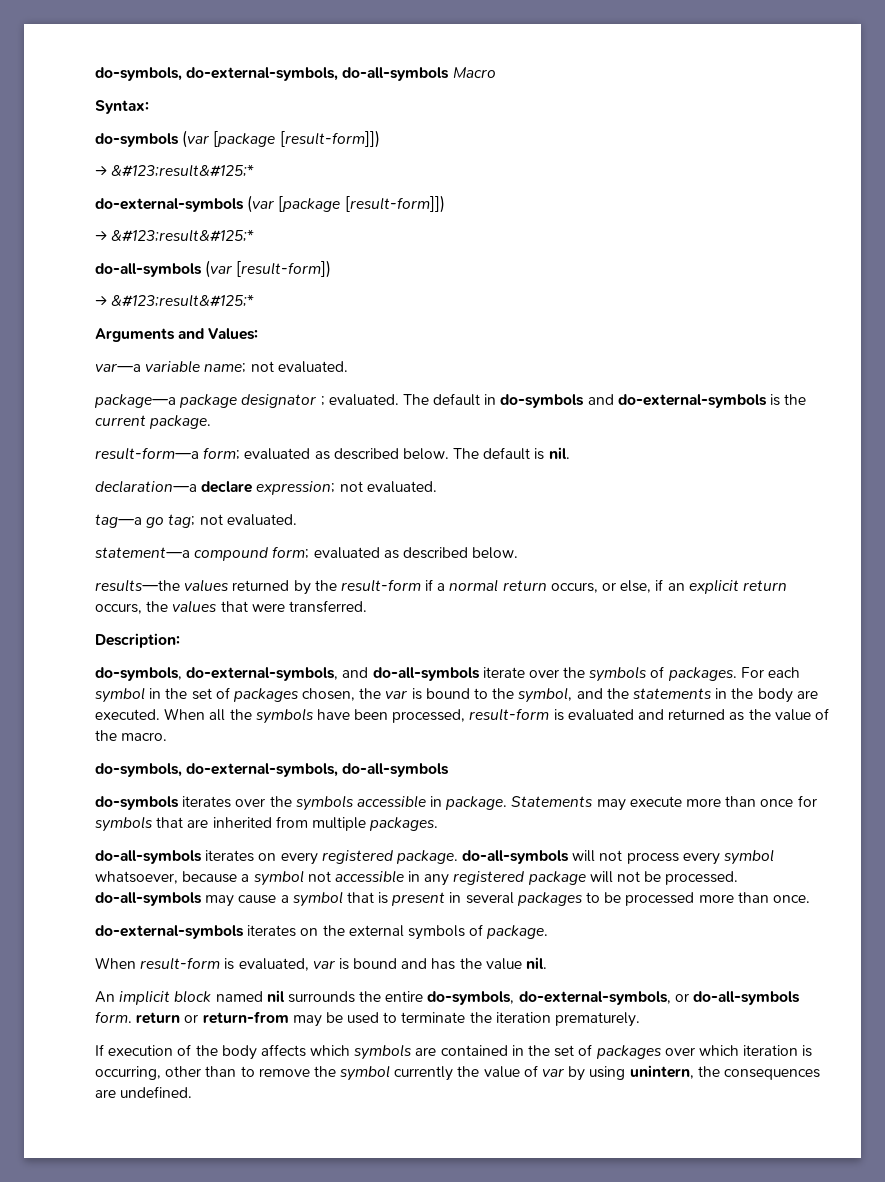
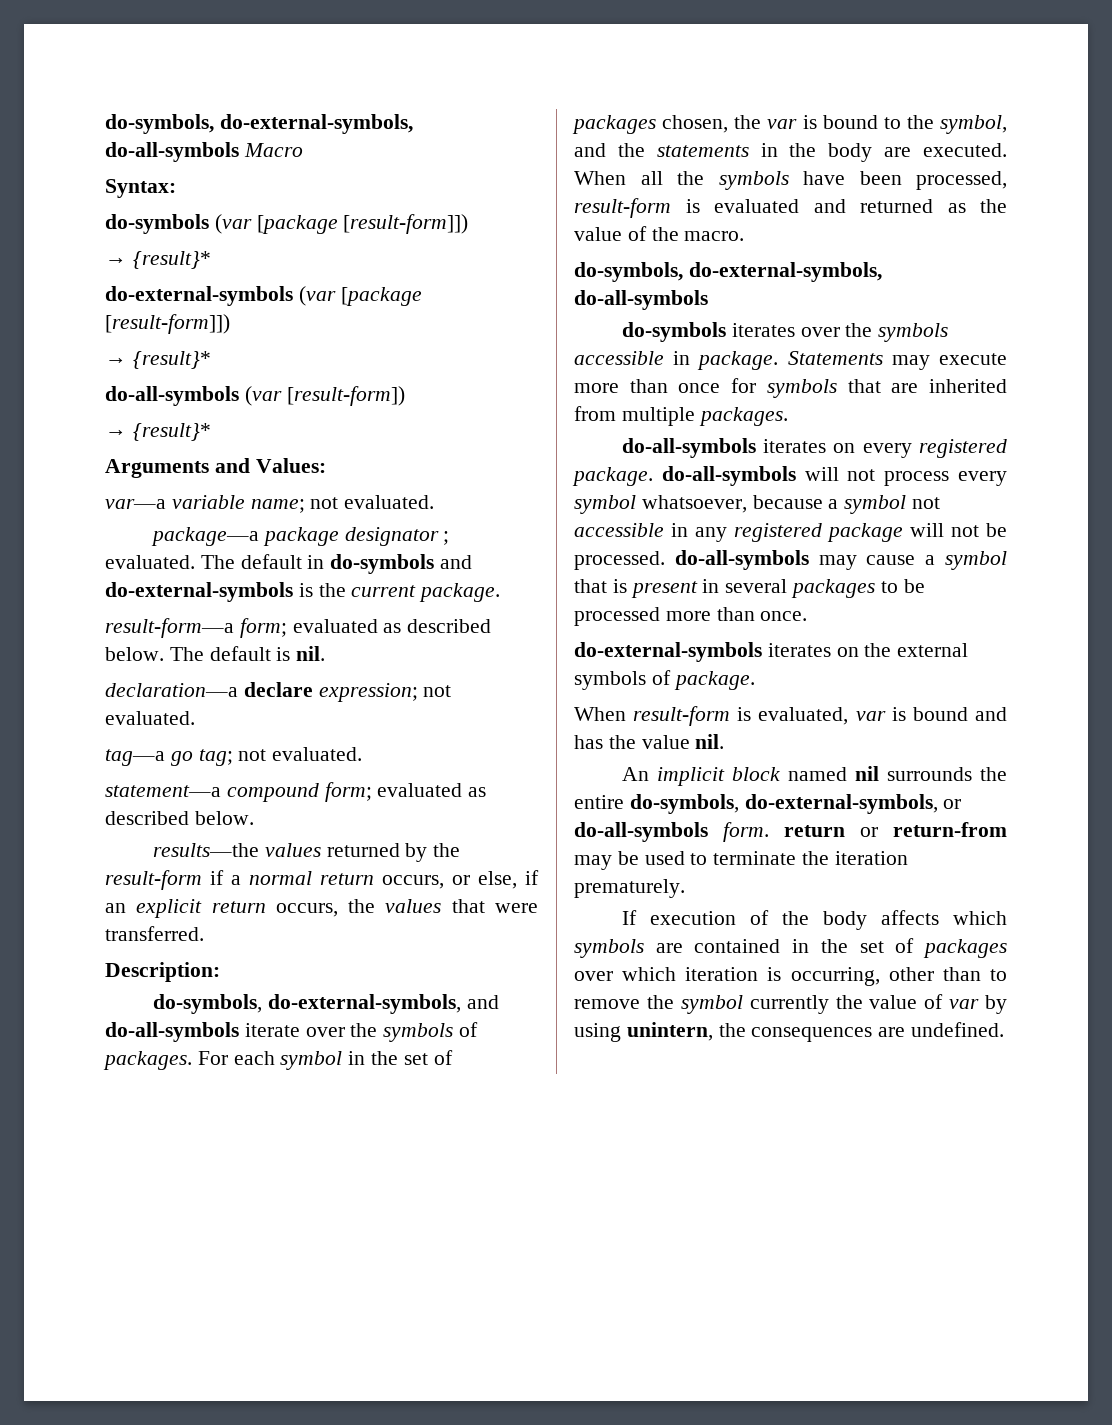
[111,164,255,177] &#123;result&#125;* -> [132,251,211,269] {result}*
[111,229,255,242] &#123;result&#125;* -> [132,351,211,369] {result}*
[111,294,255,307] &#123;result&#125;* -> [132,423,211,441] {result}*

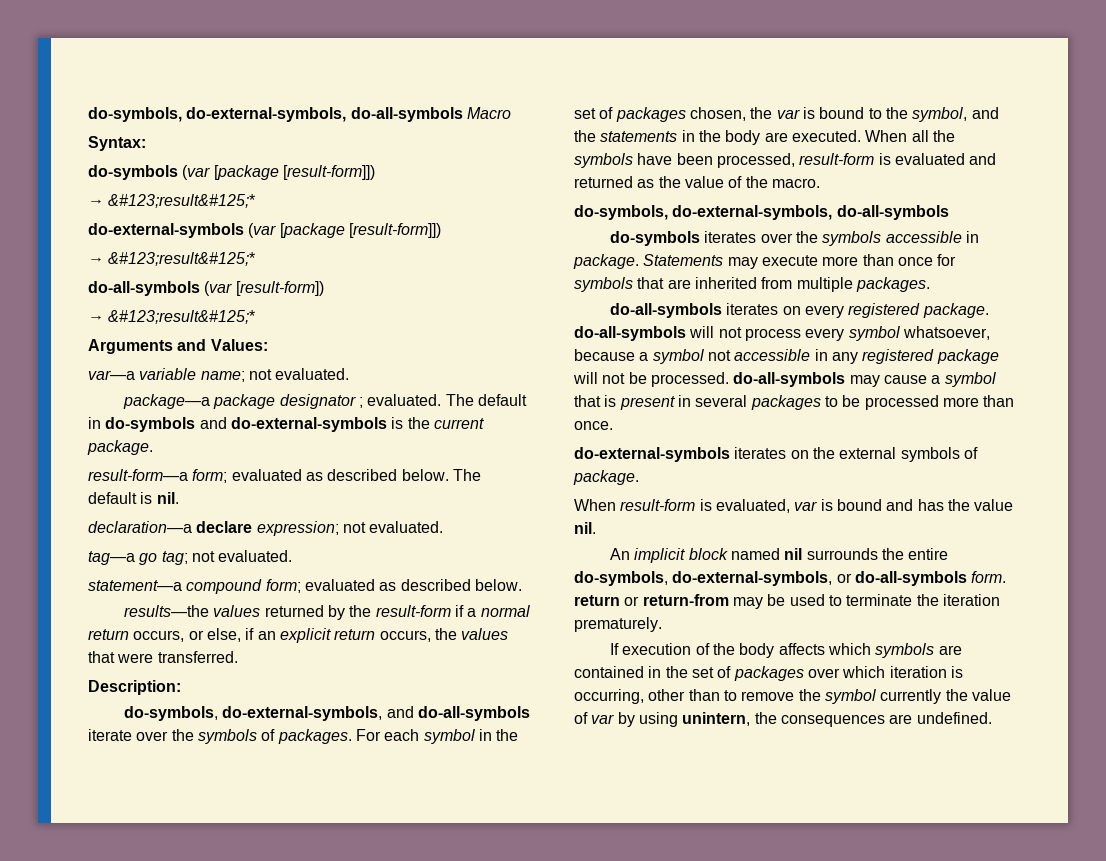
[132,251,211,269] {result}* -> [108,194,256,208] &#123;result&#125;*
[132,351,211,369] {result}* -> [108,252,256,266] &#123;result&#125;*
[132,423,211,441] {result}* -> [108,310,256,324] &#123;result&#125;*

